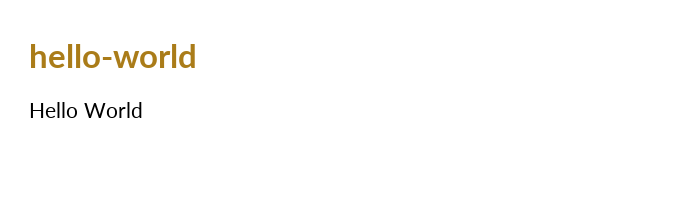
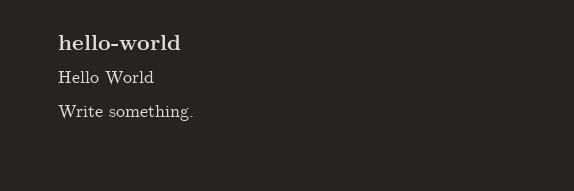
(143, 110) none -> [58,105,194,121] // Write something.

